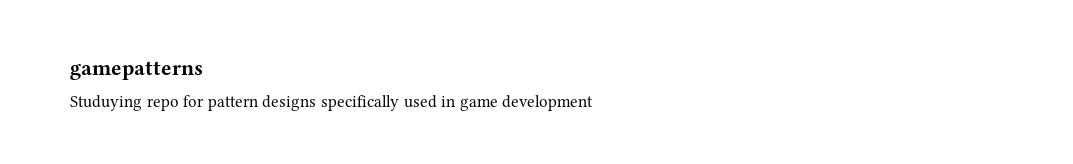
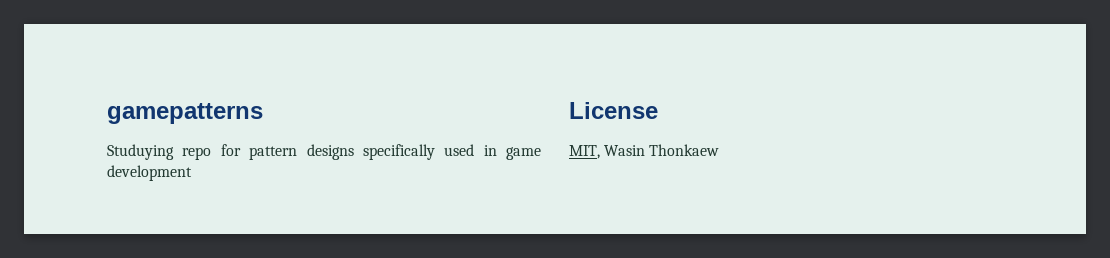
(594, 103) none -> [569,102,658,119] [569,144,720,159] // License // MIT, Wasin Thonkaew

